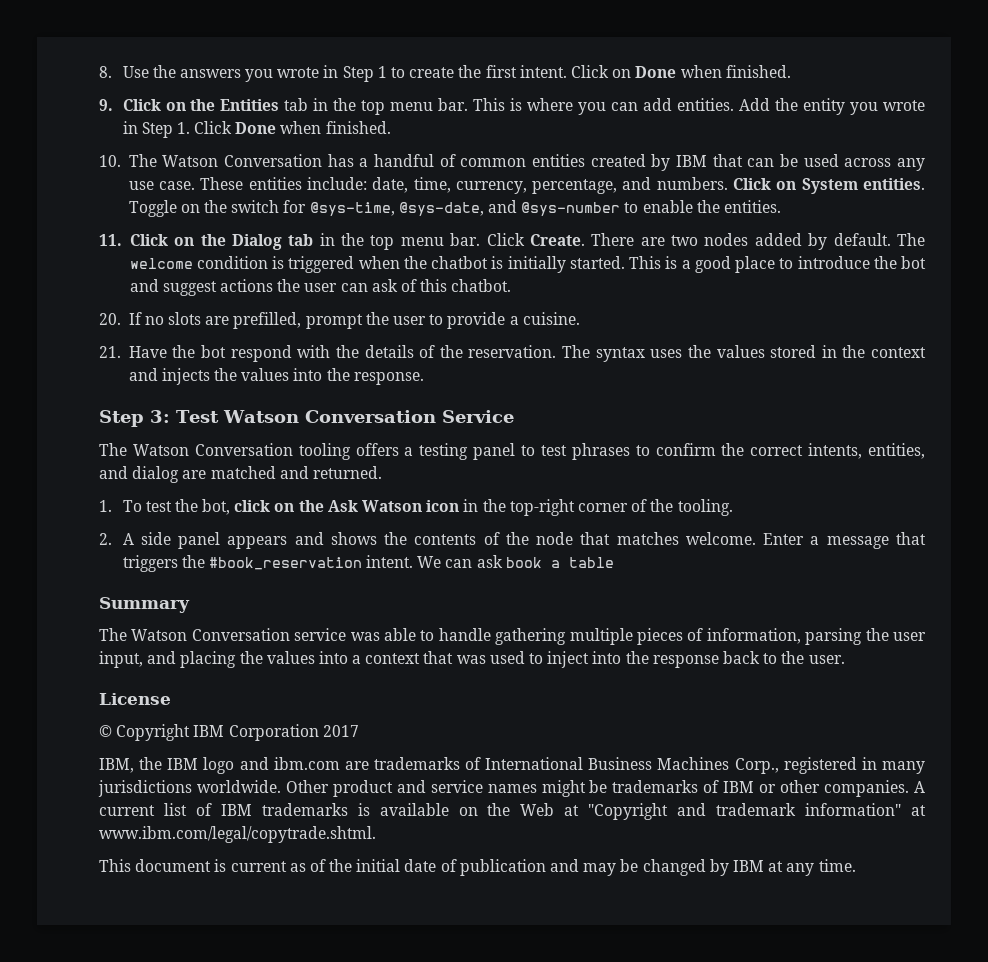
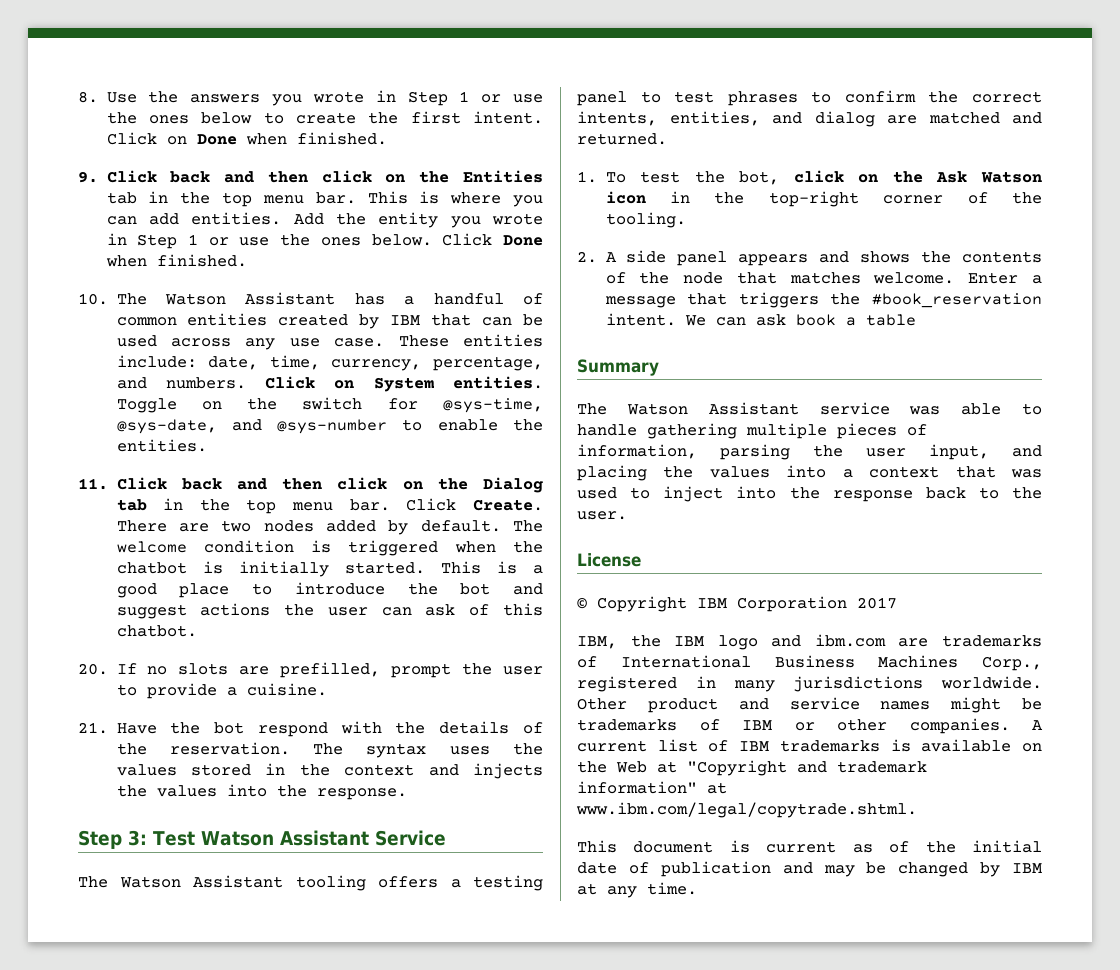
(387, 72) none -> [481,94,543,103] [106,112,253,124] or use the ones below
(161, 105) none -> [170,170,372,183] back and then click
[176,122,190,134] 1. -> [187,234,432,246] 1 or use the ones below.
[224,154,323,167] Conversation -> [245,292,336,305] Assistant
(168, 240) none -> [181,477,388,490] back and then click
[304,410,436,423] Conversation -> [279,830,369,846] Assistant
[194,443,293,456] Conversation -> [193,875,283,888] Assistant
[191,628,290,641] Conversation -> [708,402,799,415] Assistant

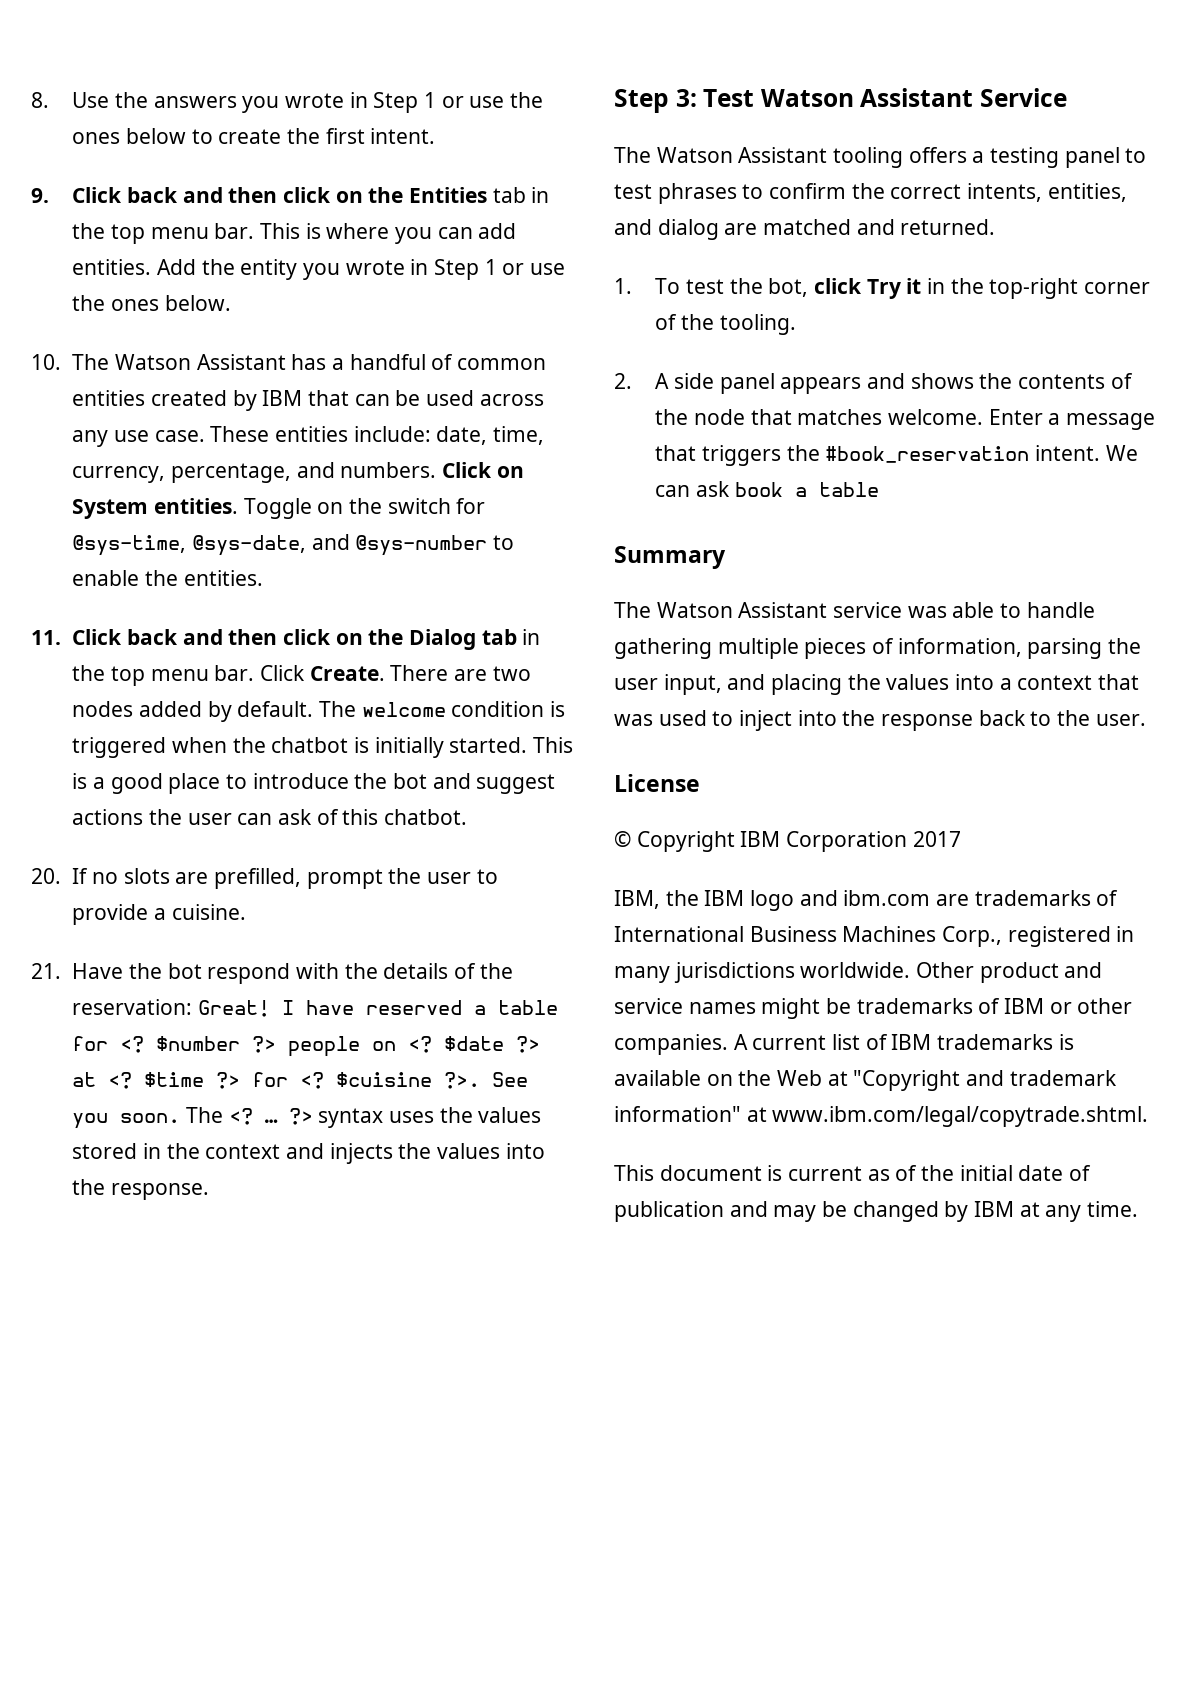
[106,132,387,145] Click on Done when finished. -> (436, 136) none
[442,233,543,246] [105,254,247,267] Click Done when finished. -> (231, 303) none
[169,742,344,755] reservation. The -> [72,999,559,1017] [72,1036,541,1057] [72,1072,529,1089] [72,1107,313,1129] reservation: Great! I have reserved a table for <? $number ?> people on <? $date ?> at <? $time ?> for <? $cuisine ?>. See you soon. The <? … ?>
[858,171,1042,183] [605,191,646,204] on the Ask Watson icon -> [866,278,922,299] Try it

